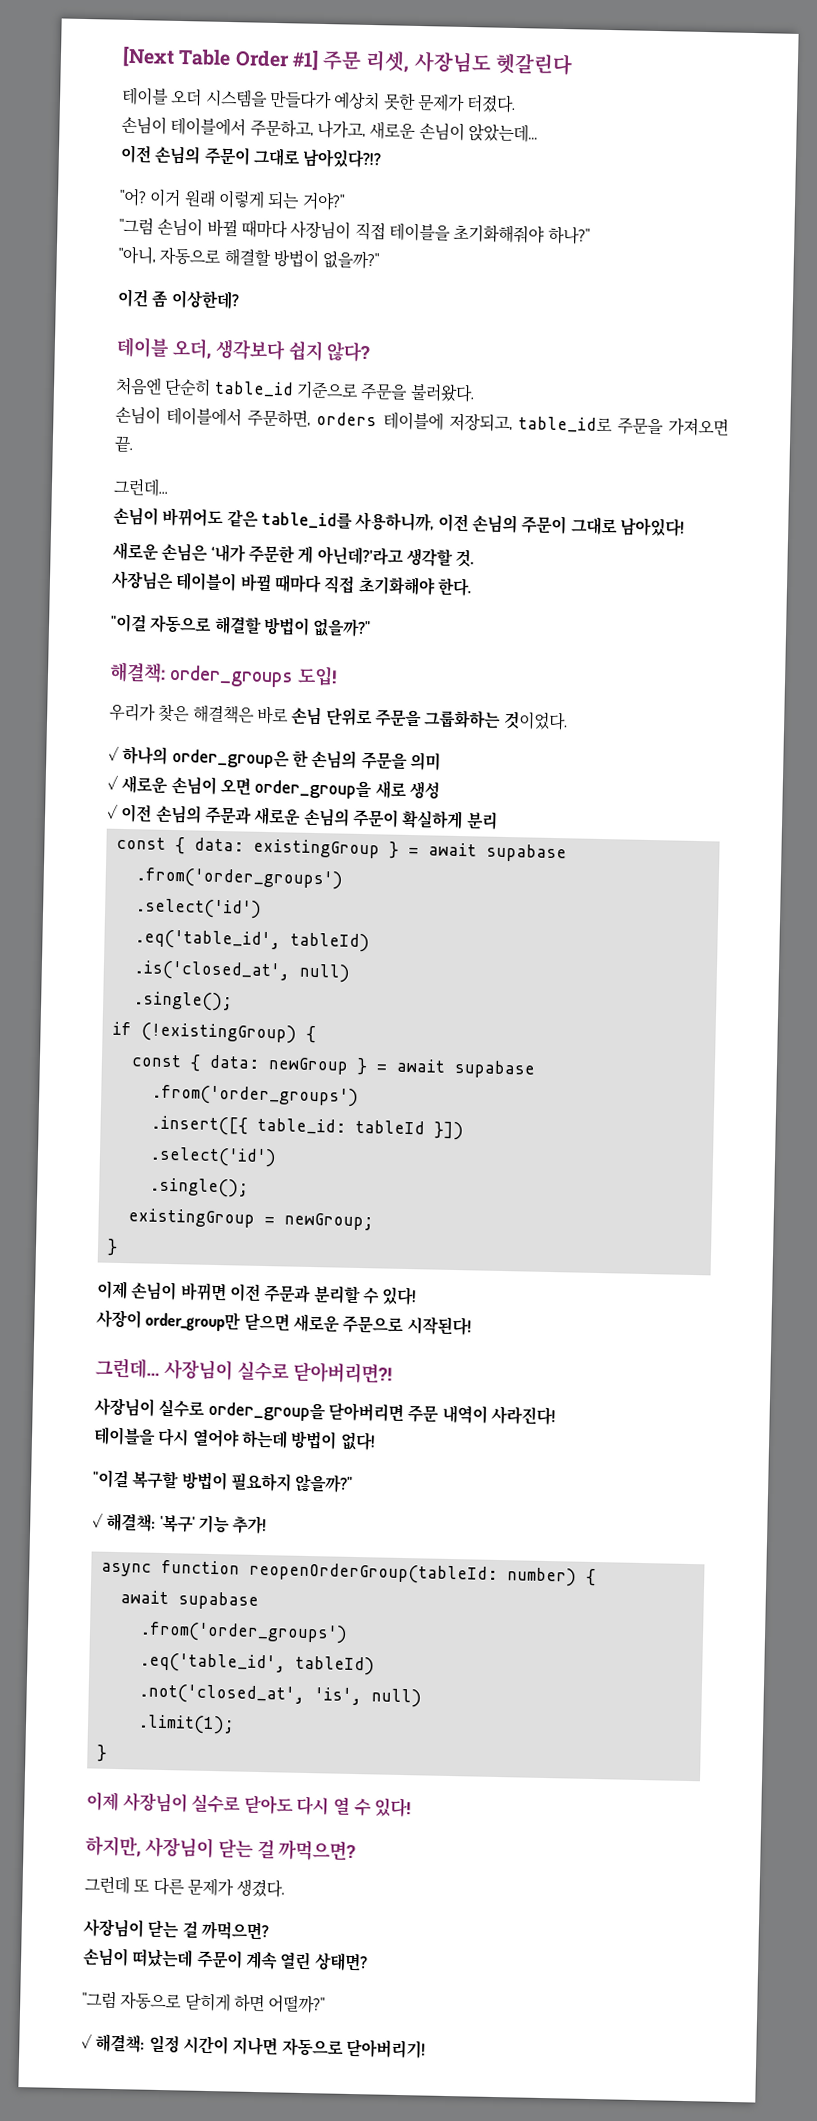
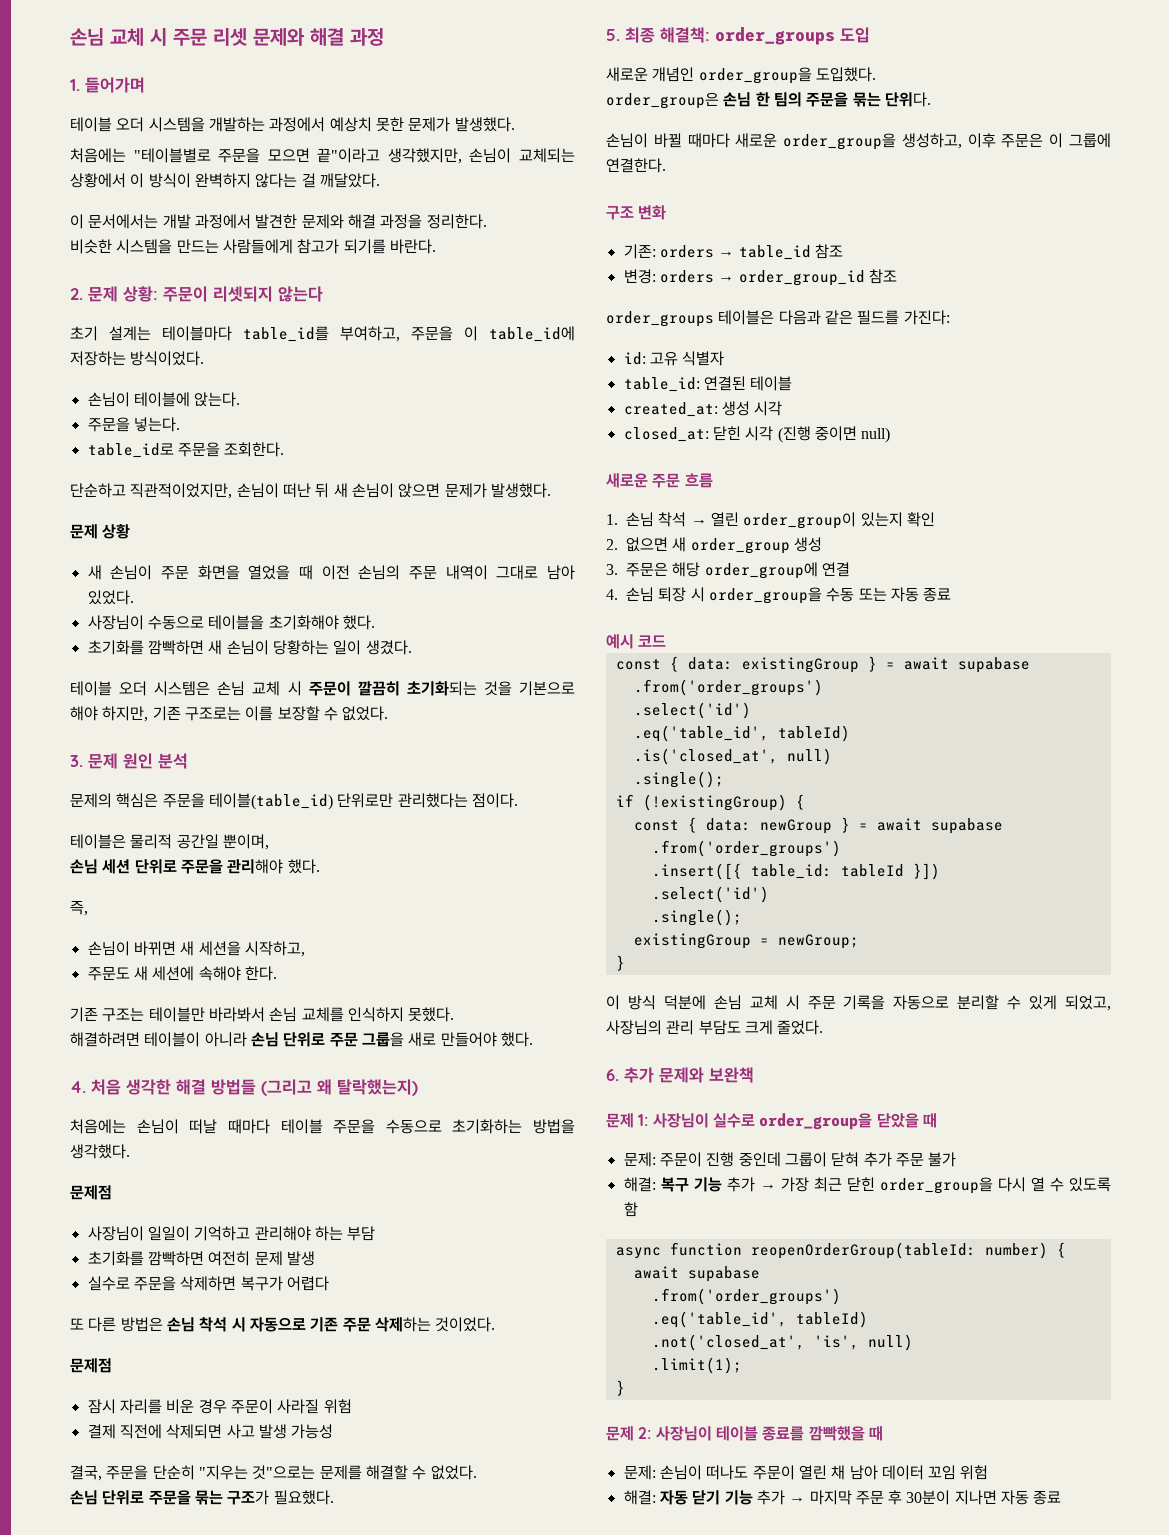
[122,45,573,76] [Next Table Order #1] 주문 리셋, 사장님도 헷갈린다 -> [70,28,384,46] [70,77,145,93] 손님 교체 시 주문 리셋 문제와 해결 과정 // 1. 들어가며
[268,89,332,110] 만들다가 -> [208,117,326,132] 개발하는 과정에서
[466,94,517,114] [121,115,538,143] [120,144,383,169] [119,187,345,211] [119,217,590,245] [118,245,380,270] [117,288,240,310] [116,336,372,363] [115,376,475,403] [115,405,729,437] [114,435,134,453] [113,477,169,497] [113,506,685,537] [112,541,475,568] [111,570,472,597] [110,613,372,638] [109,661,337,688] [109,702,568,731] [108,745,441,771] [107,774,440,800] [106,803,498,830] 터졌다. // 손님이 테이블에서 주문하고, 나가고, 새로운 손님이 앉았는데… // 이전 손님의 주문이 그대로 남아있다?!? // "어? 이거 원래 이렇게 되는 거야?" // "그럼 손님이 바뀔 때마다 사장님이 직접 테이블을 초기화해줘야 하나?" // "아니, 자동으로 해결할 방법이 없을까?" // 이건 좀 이상한데? // 테이블 오더, 생각보다 쉽지 않다? // 처음엔 단순히 table_id 기준으로 주문을 불러왔다. // 손님이 테이블에서 주문하면, orders 테이블에 저장되고, table_id로 주문을 가져오면 끝. // 그런데… // 손님이 바뀌어도 같은 table_id를 사용하니까, 이전 손님의 주문이 그대로 남아있다! // 새로운 손님은 ‘내가 주문한 게 아닌데?’라고 생각할 것. // 사장님은 테이블이 바뀔 때마다 직접 초기화해야 한다. // "이걸 자동으로 해결할 방법이 없을까?" // 해결책: order_groups 도입! // 우리가 찾은 해결책은 바로 손님 단위로 주문을 그룹화하는 것이었다. // ✓ 하나의 order_group은 한 손님의 주문을 의미 // ✓ 새로운 손님이 오면 order_group을 새로 생성 // ✓ 이전 손님의 주문과 새로운 손님의 주문이 확실하게 분리 -> [454,117,515,132] [70,148,575,164] [70,173,380,188] [70,214,487,229] [70,239,436,254] [70,286,323,302] [70,326,575,342] [70,351,205,366] [87,392,241,407] [87,417,180,432] [87,442,285,458] [70,483,551,499] [70,524,131,539] [87,565,576,580] [87,590,134,605] [87,615,375,630] [87,640,412,655] [70,681,575,696] [70,706,389,722] [70,753,188,769] [70,793,518,810] [70,834,269,850] [70,859,320,874] [70,901,88,916] [87,941,305,957] [87,966,277,981] [70,1007,455,1022] [70,1032,533,1047] [70,1079,418,1096] [70,1119,575,1134] [70,1144,130,1159] [70,1185,112,1200] [87,1226,376,1241] [87,1251,315,1266] [87,1276,329,1291] [70,1317,496,1332] [70,1358,112,1373] [87,1399,352,1414] [87,1424,334,1439] [70,1465,477,1481] [70,1490,334,1505] [606,27,870,45] [606,67,876,84] [606,92,931,109] [606,133,1111,150] [606,158,666,173] [606,205,667,220] [623,244,843,260] [623,269,897,286] [606,310,950,327] [623,351,725,366] [623,376,793,392] [623,401,783,417] [623,426,891,443] [606,473,713,488] [606,512,935,529] [606,537,822,554] [606,562,850,579] [606,587,952,604] [606,634,667,649] 발생했다. // 처음에는 "테이블별로 주문을 모으면 끝"이라고 생각했지만, 손님이 교체되는 상황에서 이 방식이 완벽하지 않다는 걸 깨달았다. // 이 문서에서는 개발 과정에서 발견한 문제와 해결 과정을 정리한다. // 비슷한 시스템을 만드는 사람들에게 참고가 되기를 바란다. // 2. 문제 상황: 주문이 리셋되지 않는다 // 초기 설계는 테이블마다 table_id를 부여하고, 주문을 이 table_id에 저장하는 방식이었다. // 손님이 테이블에 앉는다. // 주문을 넣는다. // table_id로 주문을 조회한다. // 단순하고 직관적이었지만, 손님이 떠난 뒤 새 손님이 앉으면 문제가 발생했다. // 문제 상황 // 새 손님이 주문 화면을 열었을 때 이전 손님의 주문 내역이 그대로 남아 있었다. // 사장님이 수동으로 테이블을 초기화해야 했다. // 초기화를 깜빡하면 새 손님이 당황하는 일이 생겼다. // 테이블 오더 시스템은 손님 교체 시 주문이 깔끔히 초기화되는 것을 기본으로 해야 하지만, 기존 구조로는 이를 보장할 수 없었다. // 3. 문제 원인 분석 // 문제의 핵심은 주문을 테이블(table_id) 단위로만 관리했다는 점이다. // 테이블은 물리적 공간일 뿐이며, // 손님 세션 단위로 주문을 관리해야 했다. // 즉, // 손님이 바뀌면 새 세션을 시작하고, // 주문도 새 세션에 속해야 한다. // 기존 구조는 테이블만 바라봐서 손님 교체를 인식하지 못했다. // 해결하려면 테이블이 아니라 손님 단위로 주문 그룹을 새로 만들어야 했다. // 4. 처음 생각한 해결 방법들 (그리고 왜 탈락했는지) // 처음에는 손님이 떠날 때마다 테이블 주문을 수동으로 초기화하는 방법을 생각했다. // 문제점 // 사장님이 일일이 기억하고 관리해야 하는 부담 // 초기화를 깜빡하면 여전히 문제 발생 // 실수로 주문을 삭제하면 복구가 어렵다 // 또 다른 방법은 손님 착석 시 자동으로 기존 주문 삭제하는 것이었다. // 문제점 // 잠시 자리를 비운 경우 주문이 사라질 위험 // 결제 직전에 삭제되면 사고 발생 가능성 // 결국, 주문을 단순히 "지우는 것"으로는 문제를 해결할 수 없었다. // 손님 단위로 주문을 묶는 구조가 필요했다. // 5. 최종 해결책: order_groups 도입 // 새로운 개념인 order_group을 도입했다. // order_group은 손님 한 팀의 주문을 묶는 단위다. // 손님이 바뀔 때마다 새로운 order_group을 생성하고, 이후 주문은 이 그룹에 연결한다. // 구조 변화 // 기존: orders → table_id 참조 // 변경: orders → order_group_id 참조 // order_groups 테이블은 다음과 같은 필드를 가진다: // id: 고유 식별자 // table_id: 연결된 테이블 // created_at: 생성 시각 // closed_at: 닫힌 시각 (진행 중이면 null) // 새로운 주문 흐름 // 1. 손님 착석 → 열린 order_group이 있는지 확인 // 2. 없으면 새 order_group 생성 // 3. 주문은 해당 order_group에 연결 // 4. 손님 퇴장 시 order_group을 수동 또는 자동 종료 // 예시 코드
[96,1280,418,1306] [96,1309,472,1336] [95,1357,392,1384] [94,1397,556,1426] [93,1426,376,1451] [92,1469,354,1493] [92,1512,268,1535] 이제 손님이 바뀌면 이전 주문과 분리할 수 있다! // 사장이 order_group만 닫으면 새로운 주문으로 시작된다! // 그런데… 사장님이 실수로 닫아버리면?! // 사장님이 실수로 order_group을 닫아버리면 주문 내역이 사라진다! // 테이블을 다시 열어야 하는데 방법이 없다! // "이걸 복구할 방법이 필요하지 않을까?" // ✓ 해결책: '복구' 기능 추가! -> [606,995,1111,1011] [606,1020,824,1035] [606,1067,754,1083] [606,1113,937,1130] [623,1152,957,1167] [623,1177,1111,1194] [623,1202,638,1217] 이 방식 덕분에 손님 교체 시 주문 기록을 자동으로 분리할 수 있게 되었고, 사장님의 관리 부담도 크게 줄었다. // 6. 추가 문제와 보완책 // 문제 1: 사장님이 실수로 order_group을 닫았을 때 // 문제: 주문이 진행 중인데 그룹이 닫혀 추가 주문 불가 // 해결: 복구 기능 추가 → 가장 최근 닫힌 order_group을 다시 열 수 있도록 함
[86,1791,412,1818] [85,1835,357,1862] [84,1875,286,1898] [83,1918,269,1941] [82,1947,368,1972] [82,1991,326,2014] [81,2033,426,2059] 이제 사장님이 실수로 닫아도 다시 열 수 있다! // 하지만, 사장님이 닫는 걸 까먹으면? // 그런데 또 다른 문제가 생겼다. // 사장님이 닫는 걸 까먹으면? // 손님이 떠났는데 주문이 계속 열린 상태면? // "그럼 자동으로 닫히게 하면 어떨까?" // ✓ 해결책: 일정 시간이 지나면 자동으로 닫아버리기! -> [606,1426,883,1441] [623,1465,989,1480] [623,1490,1062,1505] 문제 2: 사장님이 테이블 종료를 깜빡했을 때 // 문제: 손님이 떠나도 주문이 열린 채 남아 데이터 꼬임 위험 // 해결: 자동 닫기 기능 추가 → 마지막 주문 후 30분이 지나면 자동 종료

